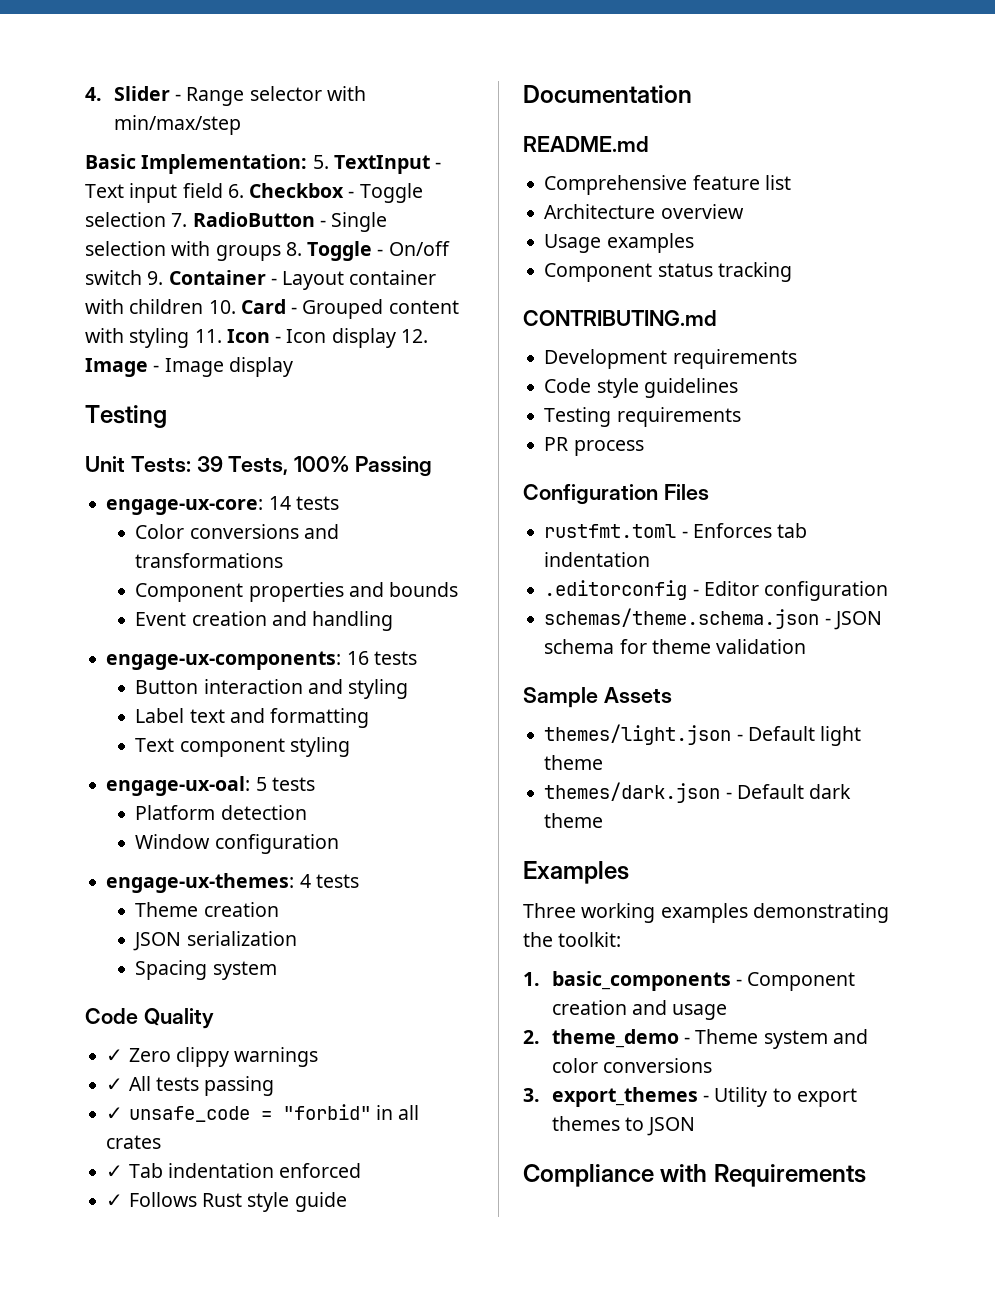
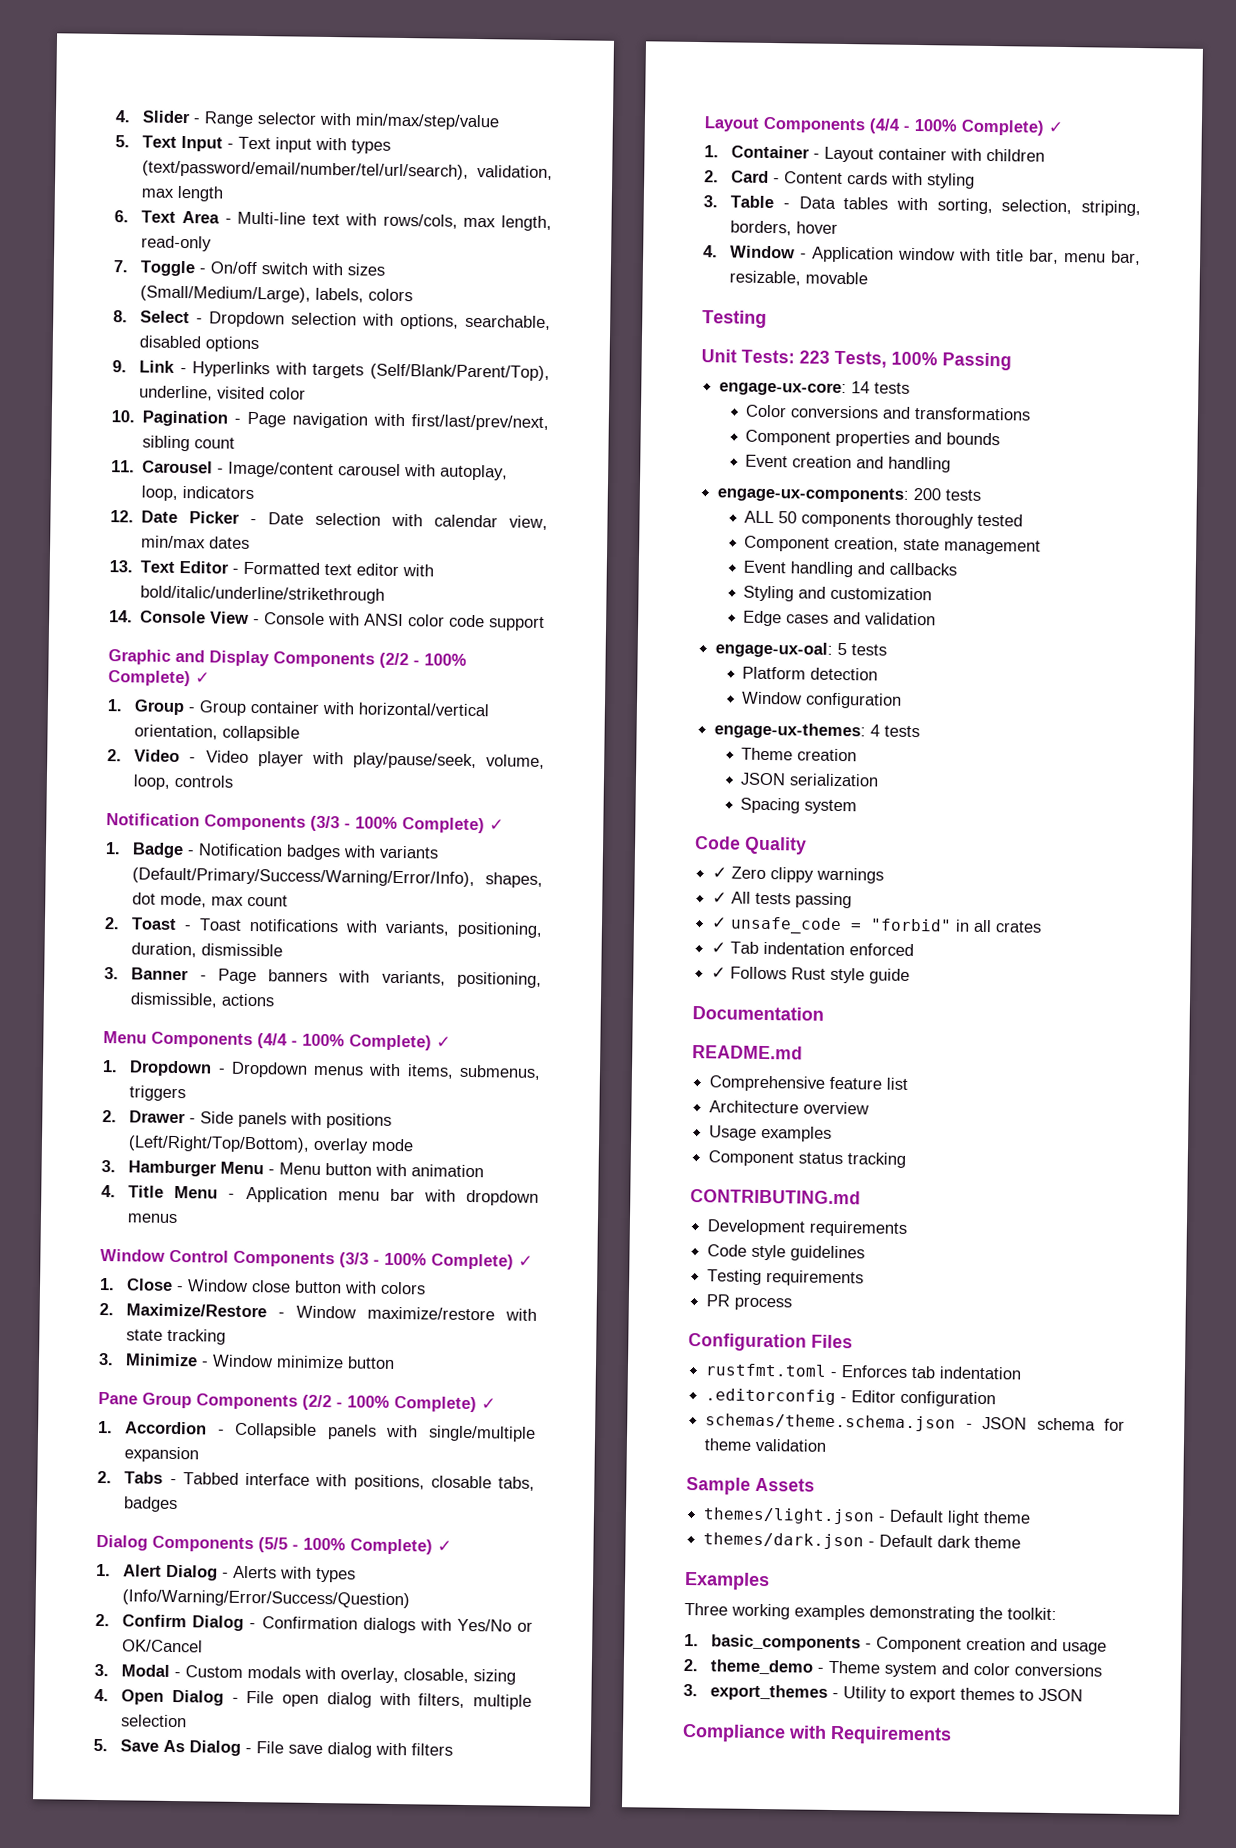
[113,115,241,135] [85,154,442,174] [85,183,423,203] [85,212,388,232] [85,241,450,261] [85,270,164,285] min/max/step // Basic Implementation: 5. TextInput - Text input field 6. Checkbox - Toggle selection 7. RadioButton - Single selection with groups 8. Toggle - On/off switch 9. -> [355,113,500,131] [115,135,392,154] [142,160,553,181] [141,185,225,202] [114,210,552,232] [141,235,213,252] [113,260,386,277] [140,285,414,303] [113,310,551,331] [139,335,260,353] [112,360,550,382] [139,385,307,401] [111,410,549,432] [142,435,236,452] [111,460,509,481] [141,485,255,501] [110,510,548,531] [141,535,251,549] [109,560,435,577] [140,585,386,604] [109,610,546,631] [108,649,467,669] [108,670,210,687] [107,699,490,717] [134,724,301,742] [107,749,545,770] [133,774,234,790] [106,813,504,834] [105,842,440,861] [132,867,543,888] [132,892,289,908] [104,917,543,938] [131,942,284,958] [104,967,542,988] [130,992,276,1008] [103,1031,451,1051] [102,1060,541,1080] [129,1085,187,1102] [102,1109,393,1129] [128,1135,415,1154] [101,1159,485,1178] [101,1184,539,1206] [127,1213,179,1224] [100,1248,533,1270] [99,1277,427,1295] [99,1302,537,1321] [126,1328,227,1345] [98,1352,396,1370] [98,1391,496,1413] [98,1420,536,1442] [124,1446,200,1463] [97,1470,535,1491] [123,1496,179,1513] [96,1534,452,1555] [96,1563,357,1583] [122,1589,411,1609] [95,1613,533,1634] [122,1639,204,1653] [94,1663,517,1685] [94,1688,532,1710] [121,1714,188,1728] [93,1738,454,1758] [704,116,1063,136] [704,145,719,158] min/max/step/value // 5. Text Input - Text input with types (text/password/email/number/tel/url/search), validation, max length // 6. Text Area - Multi-line text with rows/cols, max length, read-only // 7. Toggle - On/off switch with sizes (Small/Medium/Large), labels, colors // 8. Select - Dropdown selection with options, searchable, disabled options // 9. Link - Hyperlinks with targets (Self/Blank/Parent/Top), underline, visited color // 10. Pagination - Page navigation with first/last/prev/next, sibling count // 11. Carousel - Image/content carousel with autoplay, loop, indicators // 12. Date Picker - Date selection with calendar view, min/max dates // 13. Text Editor - Formatted text editor with bold/italic/underline/strikethrough // 14. Console View - Console with ANSI color code support // Graphic and Display Components (2/2 - 100% Complete) ✓ // 1. Group - Group container with horizontal/vertical orientation, collapsible // 2. Video - Video player with play/pause/seek, volume, loop, controls // Notification Components (3/3 - 100% Complete) ✓ // 1. Badge - Notification badges with variants (Default/Primary/Success/Warning/Error/Info), shapes, dot mode, max count // 2. Toast - Toast notifications with variants, positioning, duration, dismissible // 3. Banner - Page banners with variants, positioning, dismissible, actions // Menu Components (4/4 - 100% Complete) ✓ // 1. Dropdown - Dropdown menus with items, submenus, triggers // 2. Drawer - Side panels with positions (Left/Right/Top/Bottom), overlay mode // 3. Hamburger Menu - Menu button with animation // 4. Title Menu - Application menu bar with dropdown menus // Window Control Components (3/3 - 100% Complete) ✓ // 1. Close - Window close button with colors // 2. Maximize/Restore - Window maximize/restore with state tracking // 3. Minimize - Window minimize button // Pane Group Components (2/2 - 100% Complete) ✓ // 1. Accordion - Collapsible panels with single/multiple expansion // 2. Tabs - Tabbed interface with positions, closable tabs, badges // Dialog Components (5/5 - 100% Complete) ✓ // 1. Alert Dialog - Alerts with types (Info/Warning/Error/Success/Question) // 2. Confirm Dialog - Confirmation dialogs with Yes/No or OK/Cancel // 3. Modal - Custom modals with overlay, closable, sizing // 4. Open Dialog - File open dialog with filters, multiple selection // 5. Save As Dialog - File save dialog with filters // Layout Components (4/4 - 100% Complete) ✓ // 1.
[208,300,236,314] 10. -> [704,170,719,183] // 2.
[302,299,459,319] Grouped content -> [784,171,889,185] Content cards
[194,328,428,348] [85,357,293,377] 11. Icon - Icon display 12. Image - Image display -> [703,195,1141,217] [730,220,839,236] [703,245,1141,266] [729,270,869,286] // 3. Table - Data tables with sorting, selection, striping, borders, hover // 4. Window - Application window with title bar, menu bar, resizable, movable
[196,456,223,472] 39 -> [799,350,830,364] 223
[346,651,417,665] [135,679,409,699] [135,708,370,728] [135,737,350,757] 16 tests // Button interaction and styling // Label text and formatting // Text component styling -> [913,487,982,501] [744,510,1024,529] [744,535,1042,555] [743,560,958,578] [743,585,933,602] [743,610,937,627] 200 tests // ALL 50 components thoroughly tested // Component creation, state management // Event handling and callbacks // Styling and customization // Edge cases and validation

